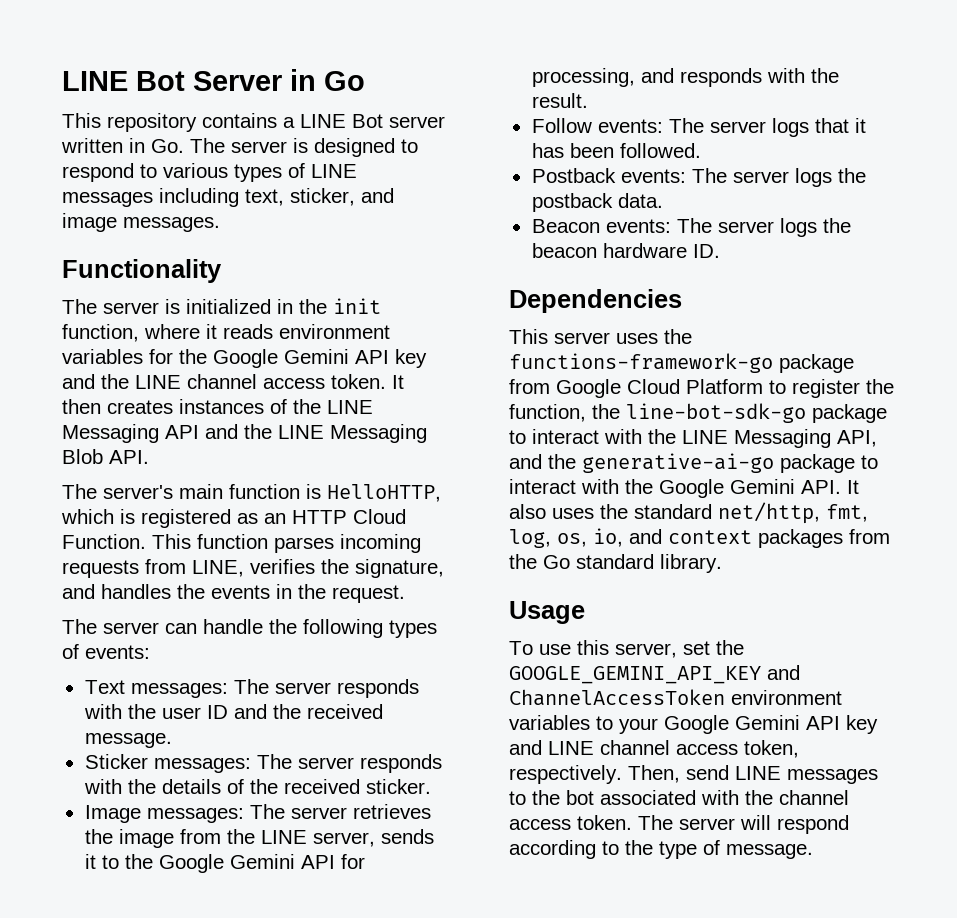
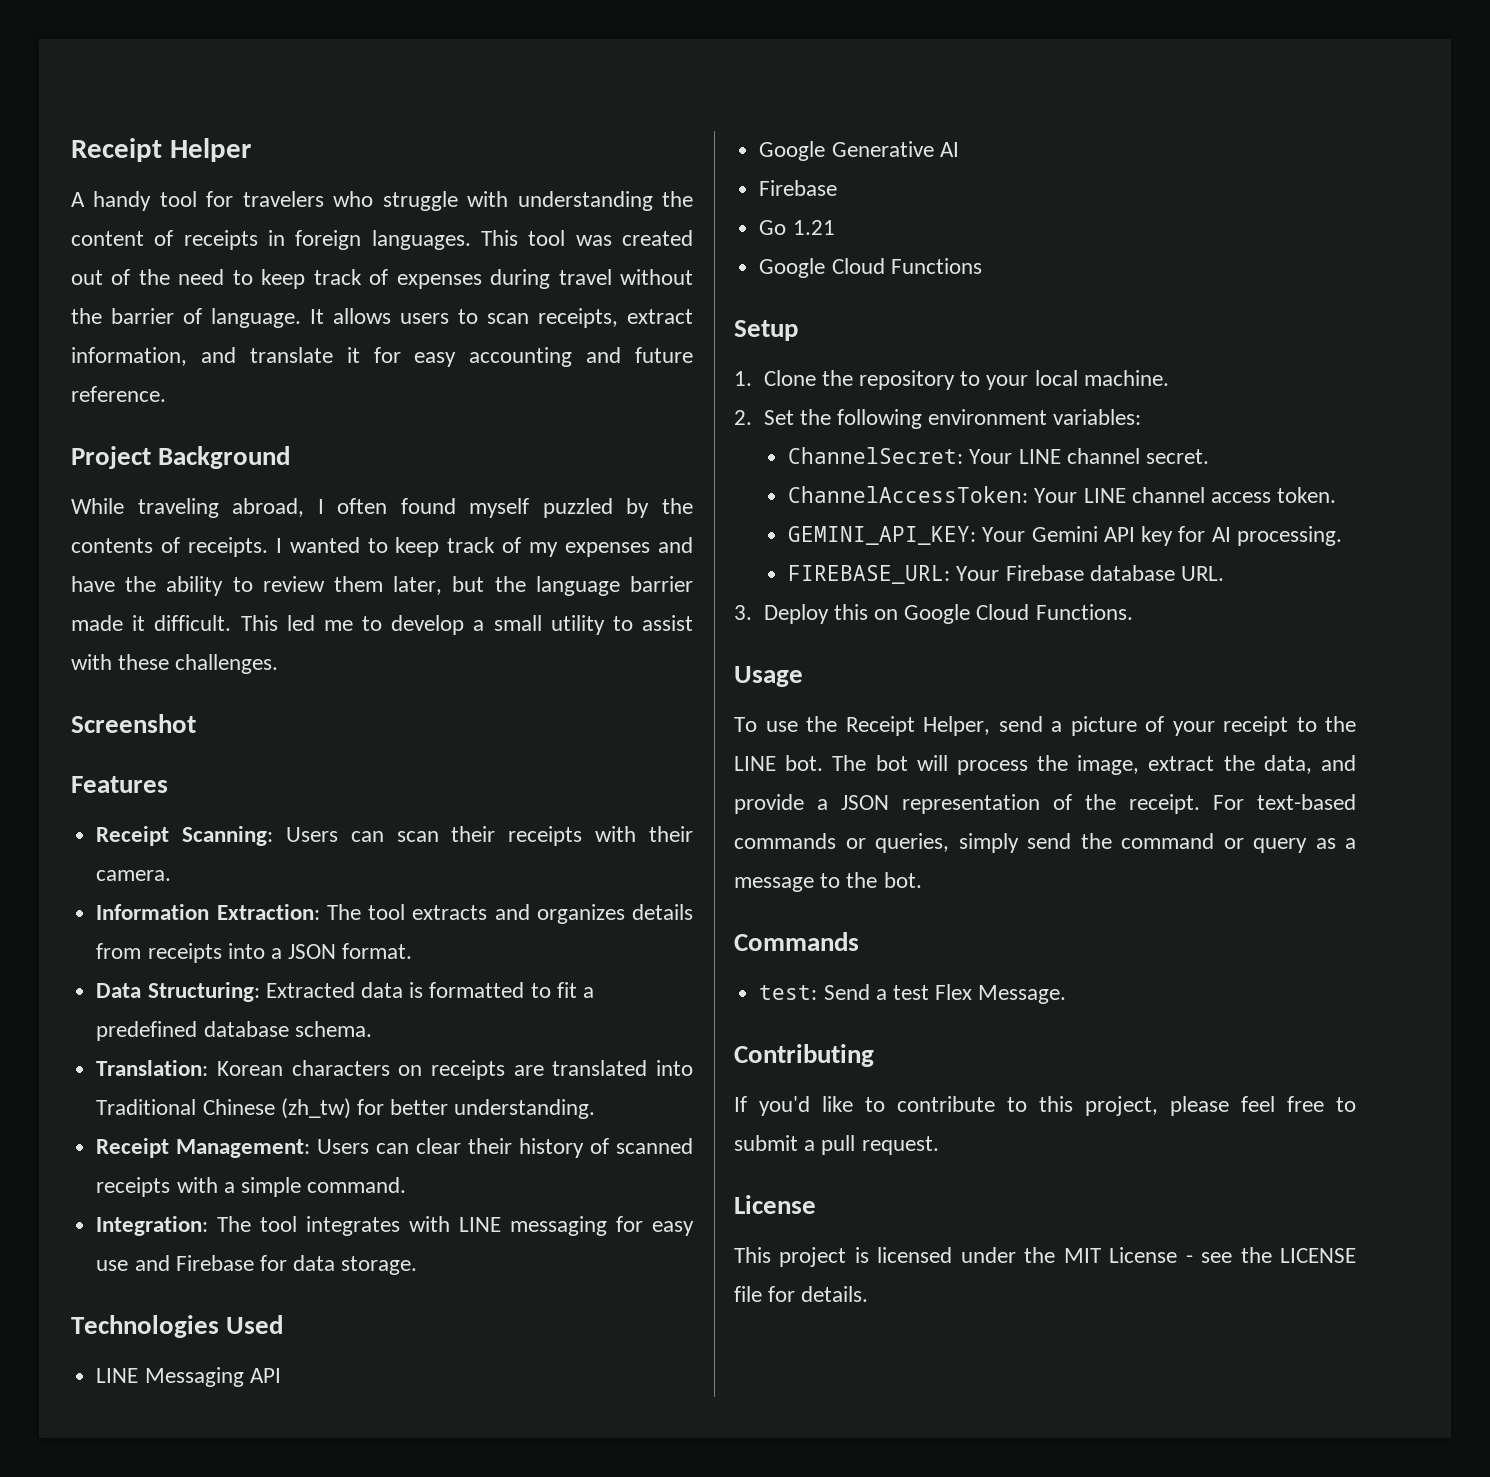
[62,69,365,91] [62,113,445,132] [61,138,418,157] [62,163,357,182] [62,188,394,207] [62,213,220,232] [62,259,222,283] [62,298,381,314] [62,324,390,342] [62,349,427,368] [62,374,404,389] [62,399,373,414] [62,424,427,443] [62,449,149,464] [62,484,441,502] [61,509,406,528] [62,534,421,553] [62,559,444,578] [62,584,405,603] [62,619,437,638] [62,644,150,659] [84,679,419,698] [83,704,383,719] [84,733,172,748] [84,754,442,773] [83,779,431,794] [84,804,431,823] [84,829,434,848] [84,854,365,873] [531,68,839,87] [531,93,588,108] [531,118,866,137] [531,143,701,158] [531,168,866,187] [531,193,663,212] [531,218,851,237] [531,243,720,258] [509,289,682,313] [509,329,692,344] [509,353,854,373] [509,379,894,398] [509,403,887,423] [509,429,877,448] [509,453,878,473] [509,479,859,498] [509,502,868,524] [509,528,890,548] [509,554,722,573] [509,601,585,624] [509,640,744,658] [509,665,800,684] [509,689,842,706] [509,715,878,734] [509,740,799,758] [509,765,878,784] [509,790,849,805] [509,815,849,834] [509,840,813,859] LINE Bot Server in Go // This repository contains a LINE Bot server written in Go. The server is designed to respond to various types of LINE messages including text, sticker, and image messages. // Functionality // The server is initialized in the init function, where it reads environment variables for the Google Gemini API key and the LINE channel access token. It then creates instances of the LINE Messaging API and the LINE Messaging Blob API. // The server's main function is HelloHTTP, which is registered as an HTTP Cloud Function. This function parses incoming requests from LINE, verifies the signature, and handles the events in the request. // The server can handle the following types of events: // Text messages: The server responds with the user ID and the received message. // Sticker messages: The server responds with the details of the received sticker. // Image messages: The server retrieves the image from the LINE server, sends it to the Google Gemini API for processing, and responds with the result. // Follow events: The server logs that it has been followed. // Postback events: The server logs the postback data. // Beacon events: The server logs the beacon hardware ID. // Dependencies // This server uses the functions-framework-go package from Google Cloud Platform to register the function, the line-bot-sdk-go package to interact with the LINE Messaging API, and the generative-ai-go package to interact with the Google Gemini API. It also uses the standard net/http, fmt, log, os, io, and context packages from the Go standard library. // Usage // To use this server, set the GOOGLE_GEMINI_API_KEY and ChannelAccessToken environment variables to your Google Gemini API key and LINE channel access token, respectively. Then, send LINE messages to the bot associated with the channel access token. The server will respond according to the type of message. -> [71,138,251,162] [71,191,694,211] [71,230,693,250] [71,269,693,289] [71,308,693,328] [71,347,693,367] [71,386,166,402] [71,446,291,469] [71,498,693,518] [71,537,693,557] [71,576,693,596] [71,615,693,635] [71,654,279,674] [71,714,196,733] [71,776,168,793] [96,826,693,846] [96,870,172,881] [96,904,693,924] [96,943,413,963] [96,982,594,1002] [96,1021,372,1041] [96,1060,693,1080] [96,1098,596,1119] [96,1138,693,1158] [96,1177,407,1197] [96,1216,694,1236] [96,1255,418,1275] [71,1315,284,1338] [96,1367,281,1387] [759,141,959,161] [759,180,838,196] [759,220,835,235] [759,258,982,278] [734,320,798,341] [734,370,1169,390] [734,409,1142,429] [788,447,1210,464] [788,486,1337,503] [788,526,1342,546] [788,565,1225,584] [734,604,1133,624] [734,666,803,687] [734,716,1356,736] [734,755,1356,775] [734,794,1356,814] [734,833,1356,853] [734,872,922,892] [734,932,859,951] [759,984,1067,1004] [734,1044,874,1067] [734,1096,1356,1116] [734,1135,939,1155] [734,1195,816,1214] [734,1247,1356,1267] [734,1286,869,1302] Receipt Helper // A handy tool for travelers who struggle with understanding the content of receipts in foreign languages. This tool was created out of the need to keep track of expenses during travel without the barrier of language. It allows users to scan receipts, extract information, and translate it for easy accounting and future reference. // Project Background // While traveling abroad, I often found myself puzzled by the contents of receipts. I wanted to keep track of my expenses and have the ability to review them later, but the language barrier made it difficult. This led me to develop a small utility to assist with these challenges. // Screenshot // Features // Receipt Scanning: Users can scan their receipts with their camera. // Information Extraction: The tool extracts and organizes details from receipts into a JSON format. // Data Structuring: Extracted data is formatted to fit a predefined database schema. // Translation: Korean characters on receipts are translated into Traditional Chinese (zh_tw) for better understanding. // Receipt Management: Users can clear their history of scanned receipts with a simple command. // Integration: The tool integrates with LINE messaging for easy use and Firebase for data storage. // Technologies Used // LINE Messaging API // Google Generative AI // Firebase // Go 1.21 // Google Cloud Functions // Setup // 1. Clone the repository to your local machine. // 2. Set the following environment variables: // ChannelSecret: Your LINE channel secret. // ChannelAccessToken: Your LINE channel access token. // GEMINI_API_KEY: Your Gemini API key for AI processing. // FIREBASE_URL: Your Firebase database URL. // 3. Deploy this on Google Cloud Functions. // Usage // To use the Receipt Helper, send a picture of your receipt to the LINE bot. The bot will process the image, extract the data, and provide a JSON representation of the receipt. For text-based commands or queries, simply send the command or query as a message to the bot. // Commands // test: Send a test Flex Message. // Contributing // If you'd like to contribute to this project, please feel free to submit a pull request. // License // This project is licensed under the MIT License - see the LICENSE file for details.

